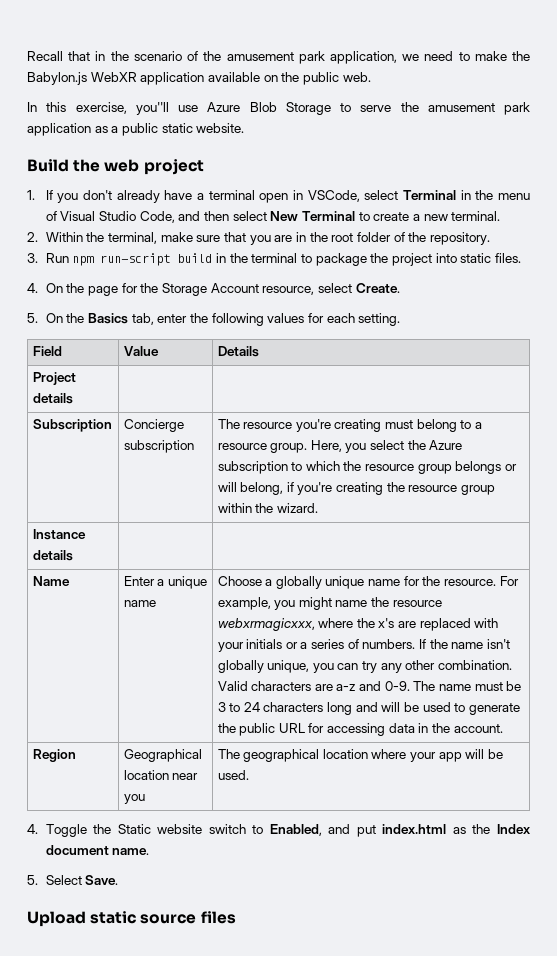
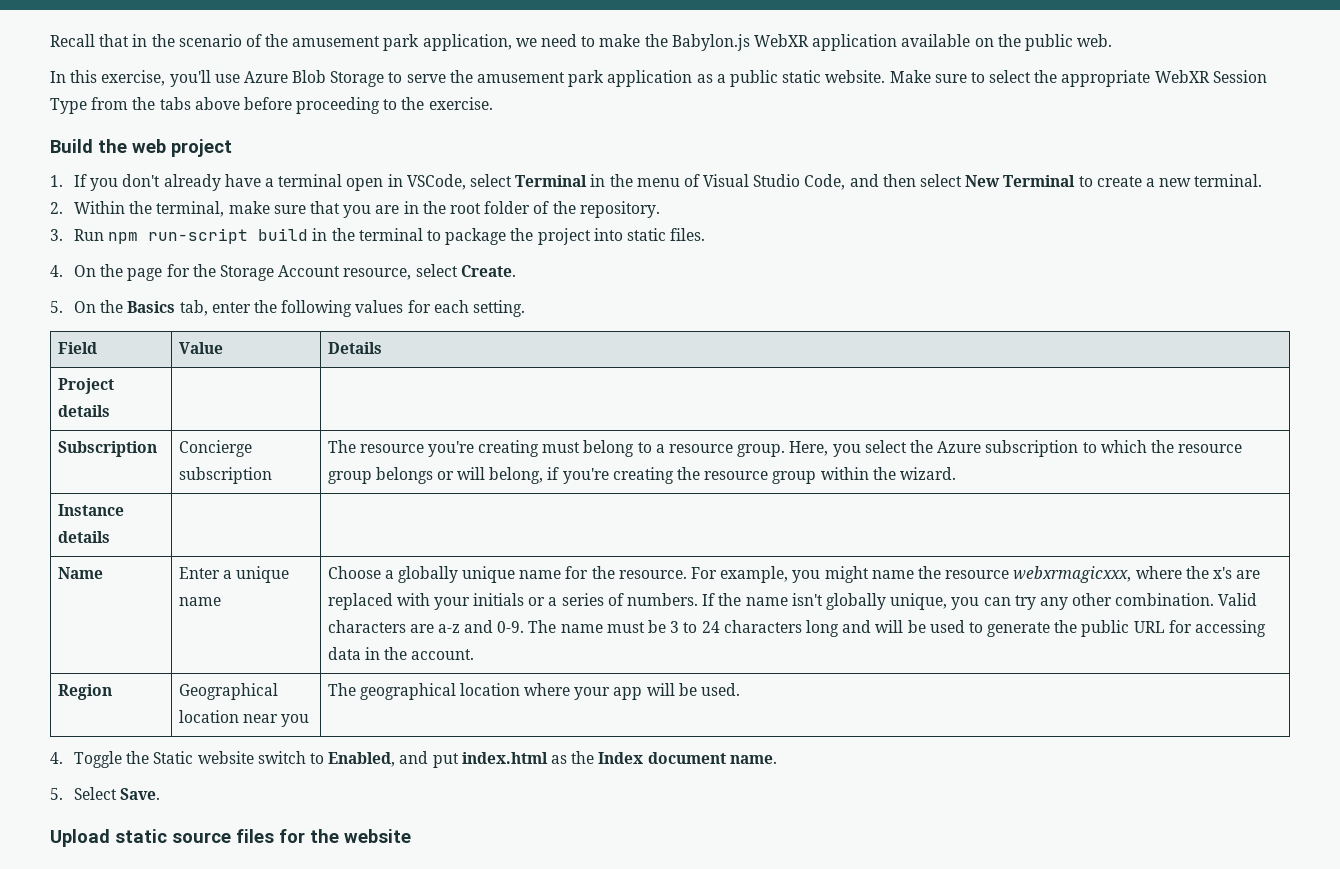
[135,102,169,115] you''ll -> [169,70,211,87] you'll
(245, 128) none -> [889,70,1267,87] [50,97,493,114] Make sure to select the appropriate WebXR Session Type from the tabs above before proceeding to the exercise.
(236, 917) none -> [279,829,411,843] for the website

